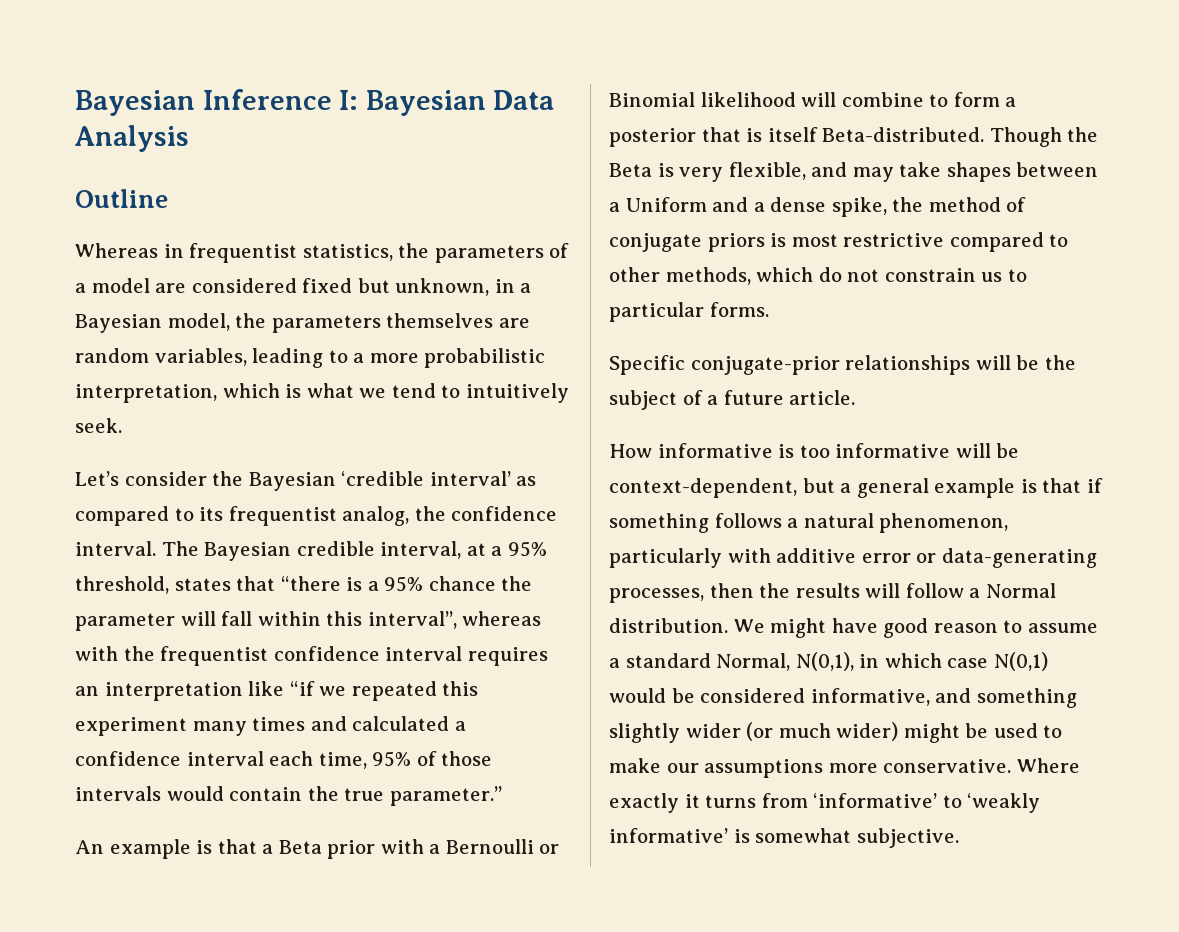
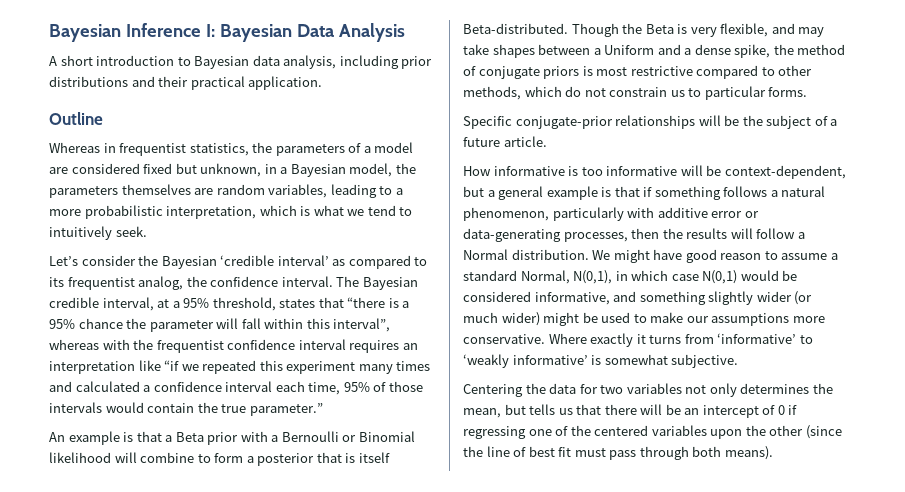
(189, 138) none -> [49,55,433,69] [49,76,323,90] // A short introduction to Bayesian data analysis, including prior distributions and their practical application.
(959, 838) none -> [463,383,833,397] [463,404,798,418] [463,425,842,439] [463,446,773,460] // Centering the data for two variables not only determines the mean, but tells us that there will be an intercept of 0 if regressing one of the centered variables upon the other (since the line of best fit must pass through both means).

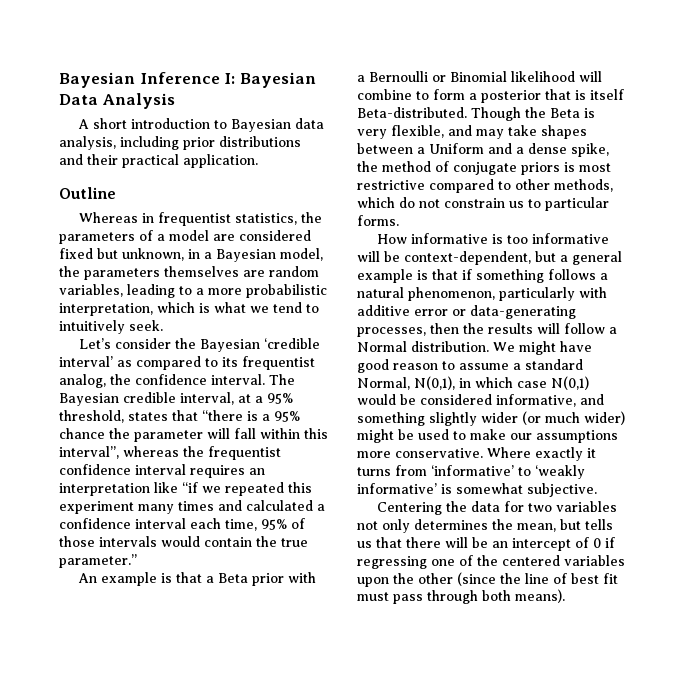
[102,339,130,350] with -> (179, 451) none
[463,115,838,129] [463,136,547,147] // Specific conjugate-prior relationships will be the subject of a future article. -> (399, 220) none

